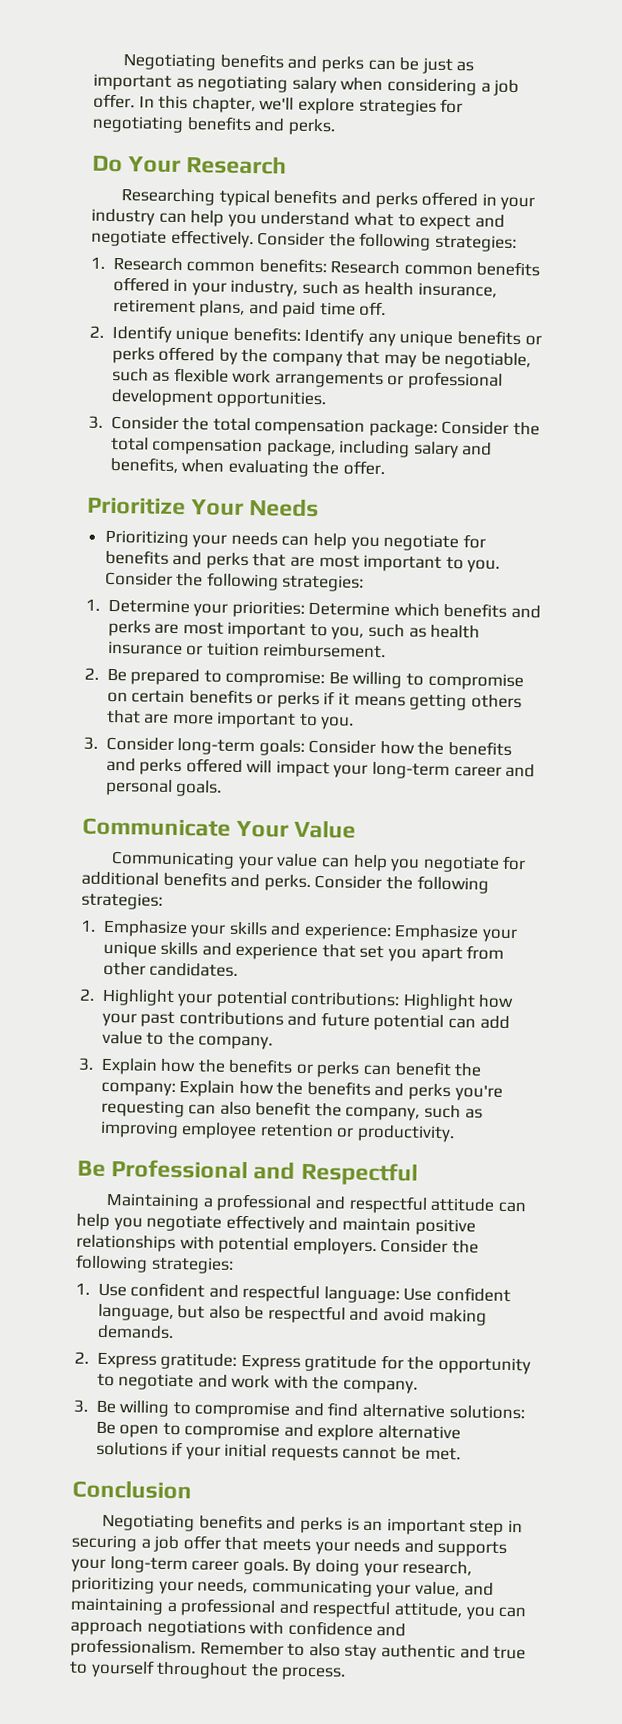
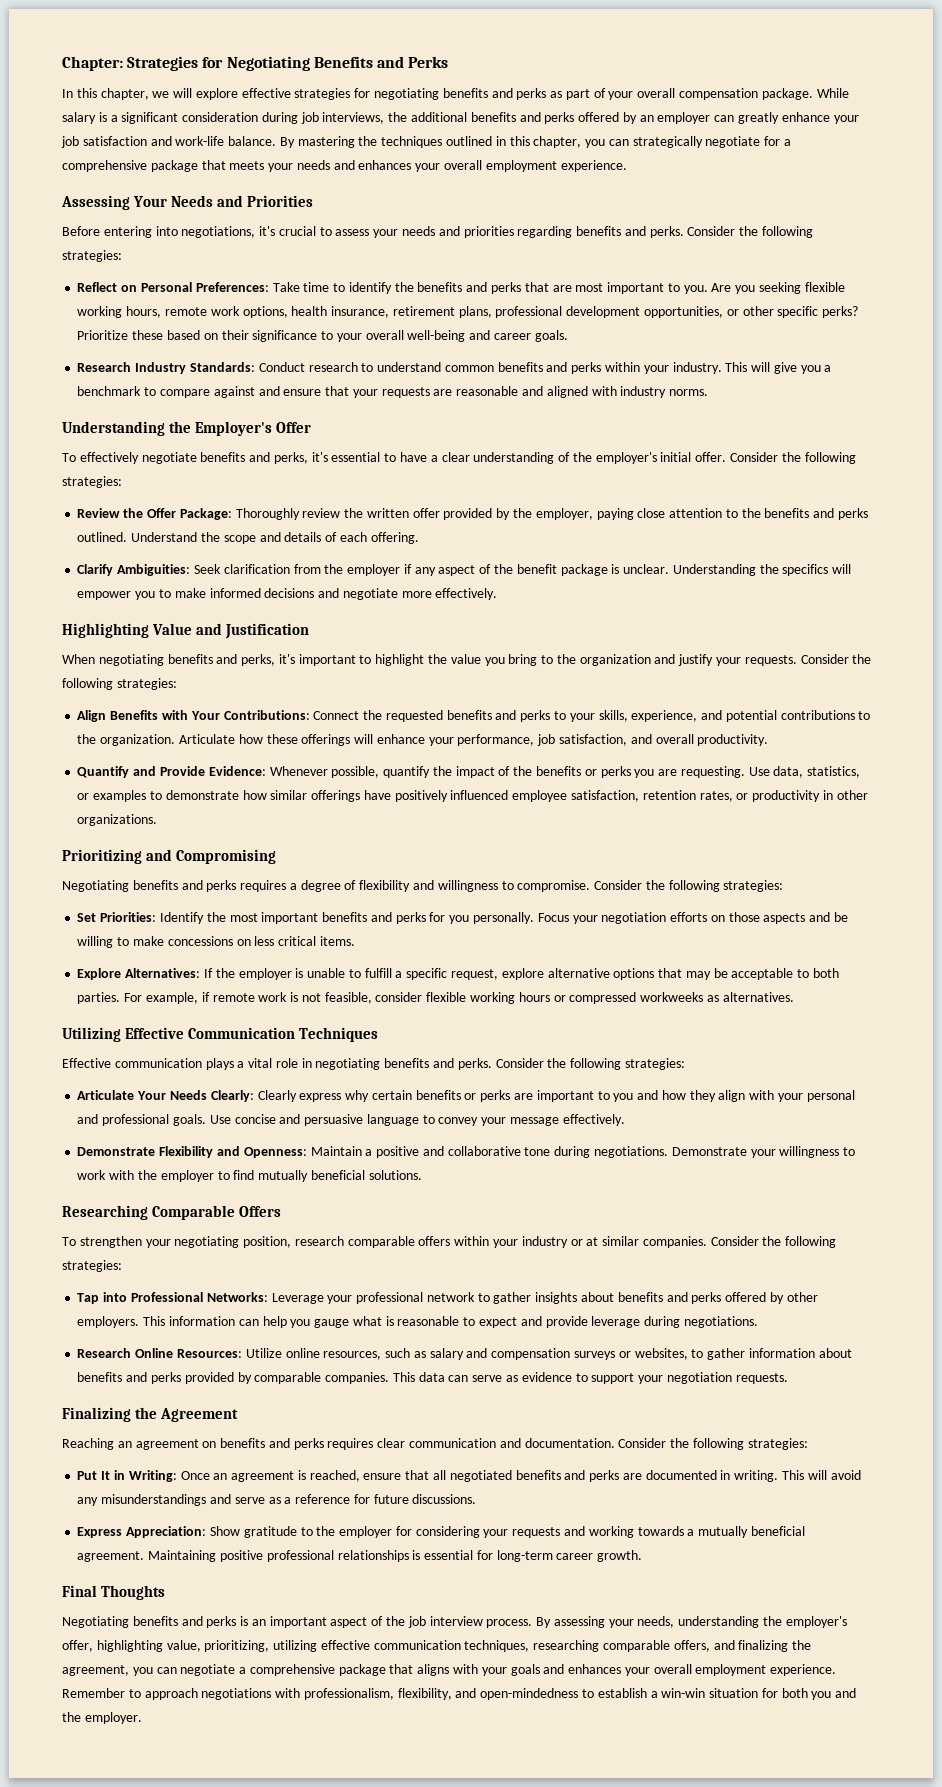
[123,53,475,75] [93,73,520,97] [93,93,355,115] Negotiating benefits and perks can be just as important as negotiating salary when considering a job offer. In this chapter, we'll explore -> [62,56,449,71] [62,88,291,100] Chapter: Strategies for Negotiating Benefits and Perks // In this chapter, we will explore effective
[287,118,336,136] [92,155,288,175] [121,188,536,211] [91,208,505,231] [91,229,517,252] [90,256,541,277] [112,276,497,298] [112,298,387,319] [89,324,542,348] [111,346,532,370] [111,367,504,390] [110,388,327,409] [88,415,541,437] [110,436,493,459] [109,456,385,477] [87,496,320,518] [104,529,486,552] perks. // Do Your Research // Researching typical benefits and perks offered in your industry can help you understand what to expect and negotiate effectively. Consider the following strategies: // 1. Research common benefits: Research common benefits offered in your industry, such as health insurance, retirement plans, and paid time off. // 2. Identify unique benefits: Identify any unique benefits or perks offered by the company that may be negotiable, such as flexible work arrangements or professional development opportunities. // 3. Consider the total compensation package: Consider the total compensation package, including salary and benefits, when evaluating the offer. // Prioritize Your Needs // Prioritizing your needs can help you negotiate for -> [516,88,849,100] [62,112,859,124] [61,136,792,148] [62,160,627,172] [61,195,313,210] [62,226,814,238] [62,250,122,262] [77,282,414,294] perks as part of your overall compensation package. While salary is a significant consideration during job interviews, the additional benefits and perks offered by an employer can greatly enhance your job satisfaction and work-life balance. By mastering the techniques outlined in this chapter, you can strategically negotiate for a comprehensive package that meets your needs and enhances your overall employment experience. // Assessing Your Needs and Priorities // Before entering into negotiations, it's crucial to assess your needs and priorities regarding benefits and perks. Consider the following strategies: // Reflect on Personal Preferences: Take time to identify the
[104,571,365,592] [85,598,542,619] [107,619,481,640] [107,640,387,659] [84,667,524,691] [106,689,522,711] [106,709,355,730] [83,736,513,756] [105,757,536,780] [104,778,223,797] [82,817,357,839] [111,851,527,873] [81,871,489,894] [81,892,163,910] [80,919,519,943] [102,940,505,963] [102,961,239,977] [79,988,515,1011] [101,1011,510,1031] [101,1030,274,1050] [78,1057,483,1078] [100,1080,503,1101] [100,1099,483,1121] [99,1120,455,1143] [77,1159,418,1186] [106,1193,526,1214] [76,1213,476,1236] [76,1234,479,1256] [75,1254,234,1274] [75,1282,512,1304] [97,1303,487,1326] [96,1324,174,1340] [74,1351,532,1375] [96,1373,419,1394] [73,1399,525,1420] [95,1420,462,1442] [95,1441,461,1462] [72,1479,192,1500] Consider the following strategies: // 1. Determine your priorities: Determine which benefits and perks are most important to you, such as health insurance or tuition reimbursement. // 2. Be prepared to compromise: Be willing to compromise on certain benefits or perks if it means getting others that are more important to you. // 3. Consider long-term goals: Consider how the benefits and perks offered will impact your long-term career and personal goals. // Communicate Your Value // Communicating your value can help you negotiate for additional benefits and perks. Consider the following strategies: // 1. Emphasize your skills and experience: Emphasize your unique skills and experience that set you apart from other candidates. // 2. Highlight your potential contributions: Highlight how your past contributions and future potential can add value to the company. // 3. Explain how the benefits or perks can benefit the company: Explain how the benefits and perks you're requesting can also benefit the company, such as improving employee retention or productivity. // Be Professional and Respectful // Maintaining a professional and respectful attitude can help you negotiate effectively and maintain positive relationships with potential employers. Consider the following strategies: // 1. Use confident and respectful language: Use confident language, but also be respectful and avoid making demands. // 2. Express gratitude: Express gratitude for the opportunity to negotiate and work with the company. // 3. Be willing to compromise and find alternative solutions: Be open to compromise and explore alternative solutions if your initial requests cannot be met. // Conclusion -> [711,282,845,294] [77,306,859,318] [77,330,568,342] [77,362,832,374] [77,386,709,398] [62,421,311,436] [62,452,856,464] [62,476,122,488] [77,508,868,520] [77,532,419,544] [77,564,852,576] [77,588,498,600] [62,623,309,639] [62,654,872,666] [62,678,177,690] [77,710,871,722] [77,734,769,746] [77,766,861,778] [77,790,868,802] [77,814,158,826] [62,849,276,864] [62,880,784,892] [77,912,848,924] [77,936,355,948] [77,968,839,980] [77,992,794,1004] [62,1027,378,1042] [62,1058,685,1070] [77,1090,855,1102] [77,1114,625,1126] [77,1146,856,1158] [77,1170,422,1182] [62,1205,281,1220] [62,1236,837,1248] [62,1260,122,1272] [77,1292,818,1304] [77,1316,758,1328] [77,1348,852,1360] [77,1372,788,1384] [62,1407,238,1422] [62,1438,808,1450] [77,1470,861,1482] [77,1494,477,1506] [77,1526,805,1538] [77,1550,643,1562] [62,1585,165,1600] Are you seeking flexible working hours, remote work options, health insurance, retirement plans, professional development opportunities, or other specific perks? Prioritize these based on their significance to your overall well-being and career goals. // Research Industry Standards: Conduct research to understand common benefits and perks within your industry. This will give you a benchmark to compare against and ensure that your requests are reasonable and aligned with industry norms. // Understanding the Employer's Offer // To effectively negotiate benefits and perks, it's essential to have a clear understanding of the employer's initial offer. Consider the following strategies: // Review the Offer Package: Thoroughly review the written offer provided by the employer, paying close attention to the benefits and perks outlined. Understand the scope and details of each offering. // Clarify Ambiguities: Seek clarification from the employer if any aspect of the benefit package is unclear. Understanding the specifics will empower you to make informed decisions and negotiate more effectively. // Highlighting Value and Justification // When negotiating benefits and perks, it's important to highlight the value you bring to the organization and justify your requests. Consider the following strategies: // Align Benefits with Your Contributions: Connect the requested benefits and perks to your skills, experience, and potential contributions to the organization. Articulate how these offerings will enhance your performance, job satisfaction, and overall productivity. // Quantify and Provide Evidence: Whenever possible, quantify the impact of the benefits or perks you are requesting. Use data, statistics, or examples to demonstrate how similar offerings have positively influenced employee satisfaction, retention rates, or productivity in other organizations. // Prioritizing and Compromising // Negotiating benefits and perks requires a degree of flexibility and willingness to compromise. Consider the following strategies: // Set Priorities: Identify the most important benefits and perks for you personally. Focus your negotiation efforts on those aspects and be willing to make concessions on less critical items. // Explore Alternatives: If the employer is unable to fulfill a specific request, explore alternative options that may be acceptable to both parties. For example, if remote work is not feasible, consider flexible working hours or compressed workweeks as alternatives. // Utilizing Effective Communication Techniques // Effective communication plays a vital role in negotiating benefits and perks. Consider the following strategies: // Articulate Your Needs Clearly: Clearly express why certain benefits or perks are important to you and how they align with your personal and professional goals. Use concise and persuasive language to convey your message effectively. // Demonstrate Flexibility and Openness: Maintain a positive and collaborative tone during negotiations. Demonstrate your willingness to work with the employer to find mutually beneficial solutions. // Researching Comparable Offers // To strengthen your negotiating position, research comparable offers within your industry or at similar companies. Consider the following strategies: // Tap into Professional Networks: Leverage your professional network to gather insights about benefits and perks offered by other employers. This information can help you gauge what is reasonable to expect and provide leverage during negotiations. // Research Online Resources: Utilize online resources, such as salary and compensation surveys or websites, to gather information about benefits and perks provided by comparable companies. This data can serve as evidence to support your negotiation requests. // Finalizing the Agreement // Reaching an agreement on benefits and perks requires clear communication and documentation. Consider the following strategies: // Put It in Writing: Once an agreement is reached, ensure that all negotiated benefits and perks are documented in writing. This will avoid any misunderstandings and serve as a reference for future discussions. // Express Appreciation: Show gratitude to the employer for considering your requests and working towards a mutually beneficial agreement. Maintaining positive professional relationships is essential for long-term career growth. // Final Thoughts
[469,1519,523,1536] [71,1534,508,1557] [71,1556,473,1577] [71,1576,494,1598] [70,1597,527,1620] [70,1618,407,1638] [70,1638,527,1661] [69,1659,347,1681] step in securing a job offer that meets your needs and supports your long-term career goals. By doing your research, prioritizing your needs, communicating your value, and maintaining a professional and respectful attitude, you can approach negotiations with confidence and professionalism. Remember to also stay authentic and true to yourself throughout the process. -> [330,1616,847,1628] [62,1640,812,1652] [62,1664,837,1676] [62,1688,857,1700] [62,1712,142,1724] aspect of the job interview process. By assessing your needs, understanding the employer's offer, highlighting value, prioritizing, utilizing effective communication techniques, researching comparable offers, and finalizing the agreement, you can negotiate a comprehensive package that aligns with your goals and enhances your overall employment experience. Remember to approach negotiations with professionalism, flexibility, and open-mindedness to establish a win-win situation for both you and the employer.

